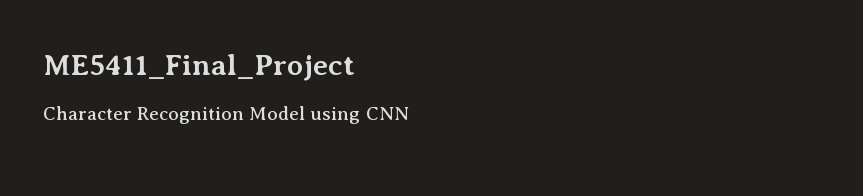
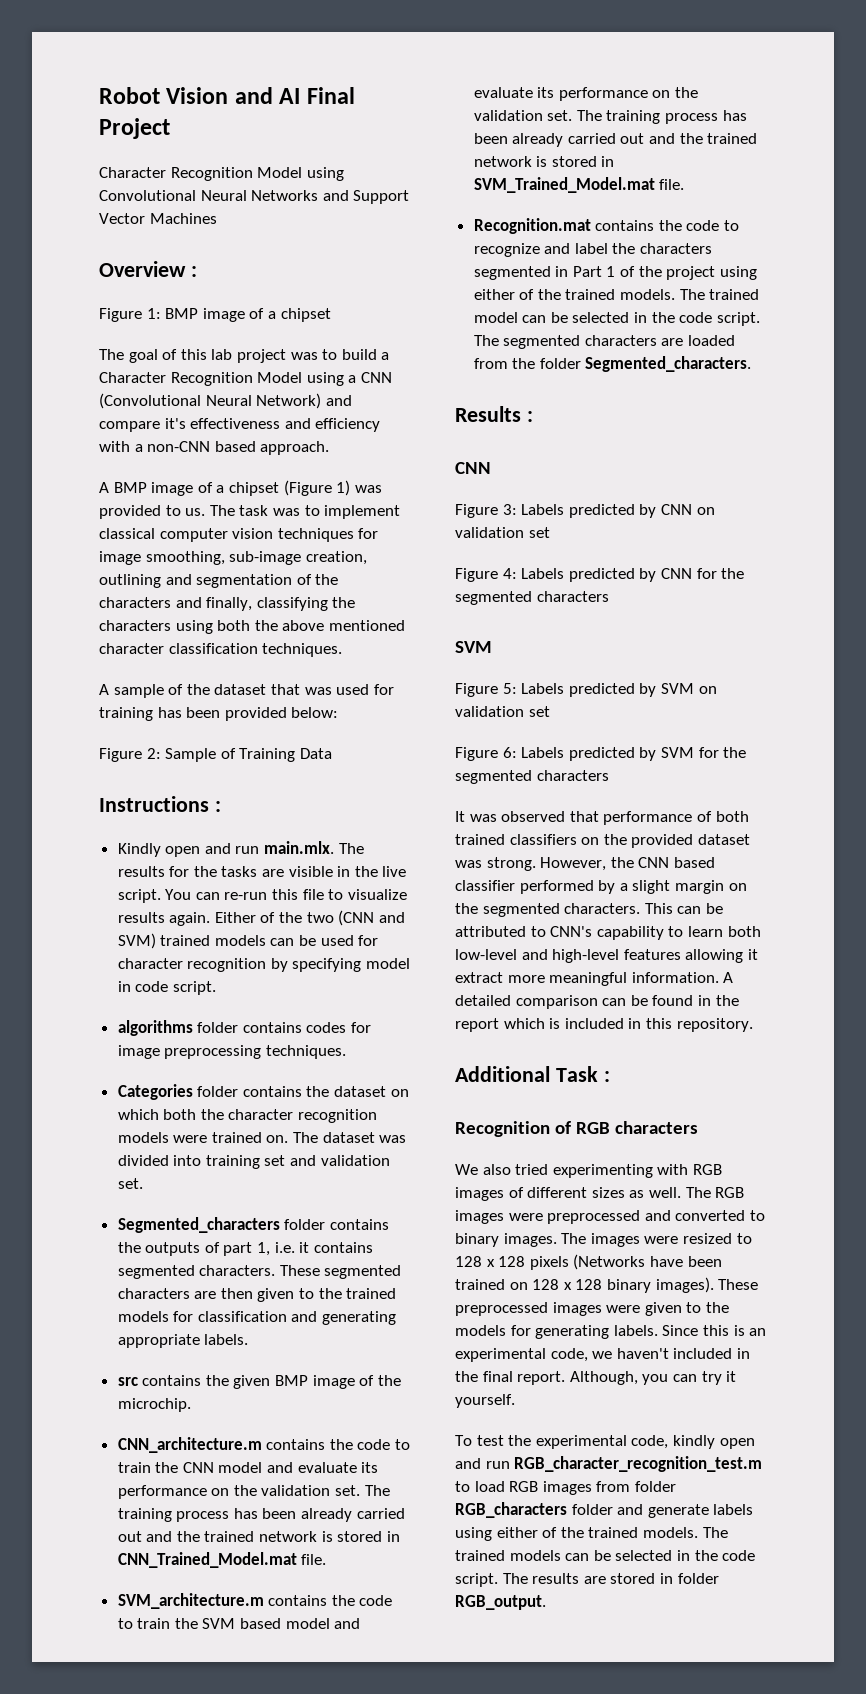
[43,54,355,81] [43,106,409,124] ME5411_Final_Project // Character Recognition Model using CNN -> [99,87,355,104] [99,118,170,139] [99,167,344,181] [99,190,410,204] [99,213,217,224] [99,261,197,277] [99,308,331,322] [99,349,390,363] [99,372,392,386] [99,393,352,409] [99,418,381,432] [99,441,330,455] [99,480,382,496] [99,505,401,519] [99,528,379,542] [99,551,367,565] [99,574,339,588] [99,597,356,611] [99,620,405,634] [99,643,343,657] [99,684,394,698] [99,707,339,721] [99,748,332,762] [99,796,221,812] [117,841,364,857] [117,866,407,877] [117,889,407,903] [117,910,405,926] [117,933,379,949] [117,958,411,972] [117,981,216,995] [117,1020,372,1036] [117,1045,346,1059] [117,1084,409,1100] [117,1109,378,1123] [117,1132,407,1143] [117,1155,390,1169] [117,1178,143,1189] [117,1217,389,1233] [117,1242,373,1256] [117,1265,402,1279] [117,1288,397,1302] [117,1311,397,1325] [117,1334,249,1348] [117,1375,401,1389] [117,1398,191,1412] [117,1437,411,1453] [117,1462,379,1473] [117,1485,390,1499] [117,1508,405,1522] [117,1531,400,1542] [117,1552,327,1568] [117,1593,393,1609] [117,1618,361,1629] [473,87,699,101] [473,110,747,124] [473,133,758,147] [473,156,615,167] [473,177,685,193] [473,218,740,234] [473,243,713,257] [473,266,757,280] [473,289,760,300] [473,312,760,326] [473,335,736,349] [473,356,752,372] [455,406,533,422] [455,462,491,474] [455,504,715,518] [455,527,550,538] [455,568,745,582] [455,591,609,605] [455,641,492,653] [455,683,717,697] [455,706,550,717] [455,747,747,761] [455,770,609,784] [455,811,749,825] [455,834,750,848] [455,857,715,871] [455,880,747,894] [455,903,723,917] [455,926,761,940] [455,949,758,963] [455,972,734,986] [455,995,739,1009] [455,1018,753,1032] [455,1066,610,1082] [455,1121,699,1137] [455,1164,722,1178] [455,1187,745,1201] [455,1210,765,1224] [455,1233,752,1247] [455,1254,722,1270] [455,1277,759,1293] [455,1302,729,1316] [455,1325,767,1339] [455,1348,750,1362] [455,1371,737,1385] [455,1394,515,1408] [455,1435,755,1449] [455,1456,763,1472] [455,1481,676,1495] [455,1502,754,1518] [455,1527,728,1541] [455,1550,756,1561] [455,1573,719,1587] [455,1595,546,1610] Robot Vision and AI Final Project // Character Recognition Model using Convolutional Neural Networks and Support Vector Machines // Overview : // Figure 1: BMP image of a chipset // The goal of this lab project was to build a Character Recognition Model using a CNN (Convolutional Neural Network) and compare it's effectiveness and efficiency with a non-CNN based approach. // A BMP image of a chipset (Figure 1) was provided to us. The task was to implement classical computer vision techniques for image smoothing, sub-image creation, outlining and segmentation of the characters and finally, classifying the characters using both the above mentioned character classification techniques. // A sample of the dataset that was used for training has been provided below: // Figure 2: Sample of Training Data // Instructions : // Kindly open and run main.mlx. The results for the tasks are visible in the live script. You can re-run this file to visualize results again. Either of the two (CNN and SVM) trained models can be used for character recognition by specifying model in code script. // algorithms folder contains codes for image preprocessing techniques. // Categories folder contains the dataset on which both the character recognition models were trained on. The dataset was divided into training set and validation set. // Segmented_characters folder contains the outputs of part 1, i.e. it contains segmented characters. These segmented characters are then given to the trained models for classification and generating appropriate labels. // src contains the given BMP image of the microchip. // CNN_architecture.m contains the code to train the CNN model and evaluate its performance on the validation set. The training process has been already carried out and the trained network is stored in CNN_Trained_Model.mat file. // SVM_architecture.m contains the code to train the SVM based model and evaluate its performance on the validation set. The training process has been already carried out and the trained network is stored in SVM_Trained_Model.mat file. // Recognition.mat contains the code to recognize and label the characters segmented in Part 1 of the project using either of the trained models. The trained model can be selected in the code script. The segmented characters are loaded from the folder Segmented_characters. // Results : // CNN // Figure 3: Labels predicted by CNN on validation set // Figure 4: Labels predicted by CNN for the segmented characters // SVM // Figure 5: Labels predicted by SVM on validation set // Figure 6: Labels predicted by SVM for the segmented characters // It was observed that performance of both trained classifiers on the provided dataset was strong. However, the CNN based classifier performed by a slight margin on the segmented characters. This can be attributed to CNN's capability to learn both low-level and high-level features allowing it extract more meaningful information. A detailed comparison can be found in the report which is included in this repository. // Additional Task : // Recognition of RGB characters // We also tried experimenting with RGB images of different sizes as well. The RGB images were preprocessed and converted to binary images. The images were resized to 128 x 128 pixels (Networks have been trained on 128 x 128 binary images). These preprocessed images were given to the models for generating labels. Since this is an experimental code, we haven't included in the final report. Although, you can try it yourself. // To test the experimental code, kindly open and run RGB_character_recognition_test.m to load RGB images from folder RGB_characters folder and generate labels using either of the trained models. The trained models can be selected in the code script. The results are stored in folder RGB_output.

